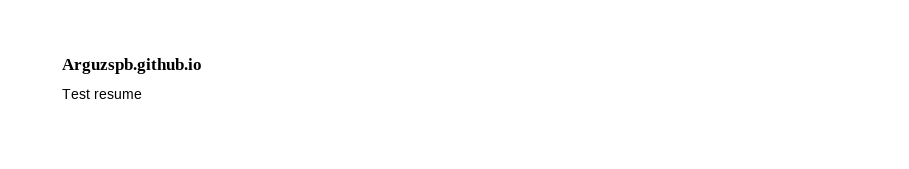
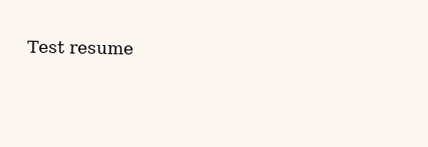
[62,58,202,74] Arguzspb.github.io // -> (27, 47) none

